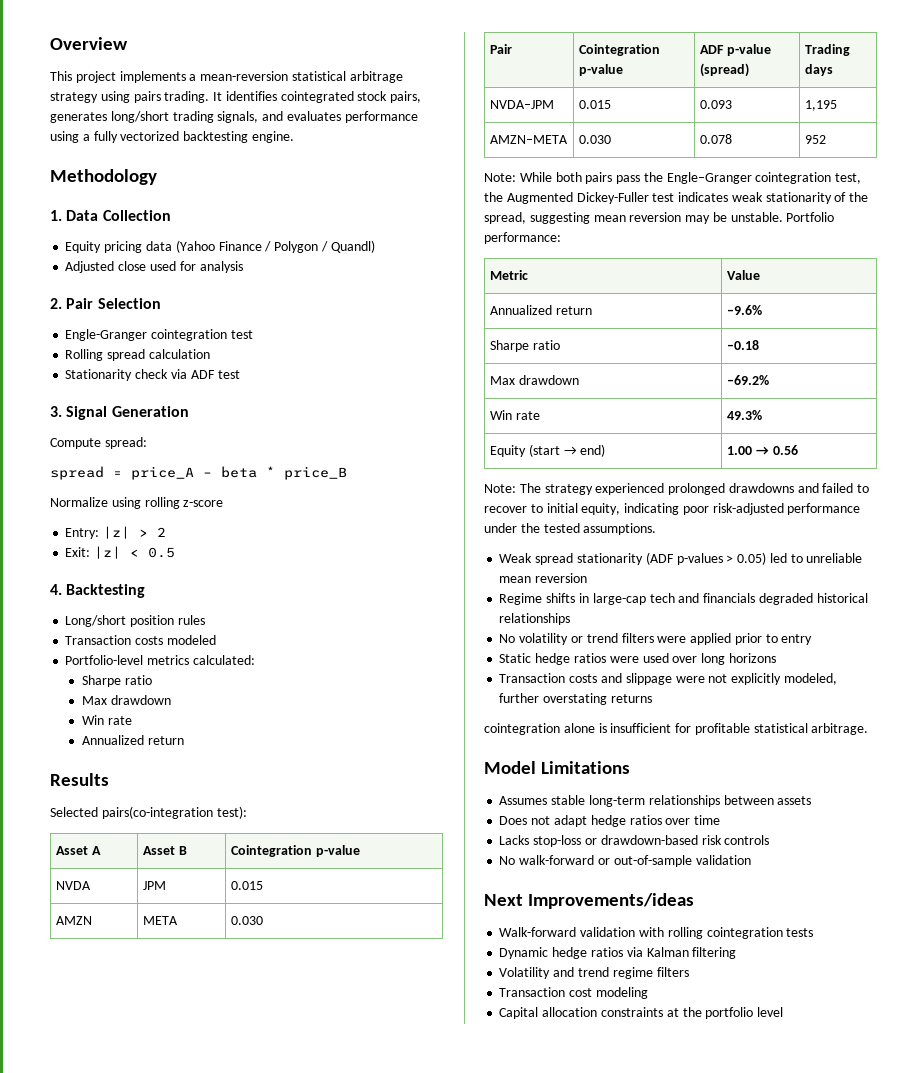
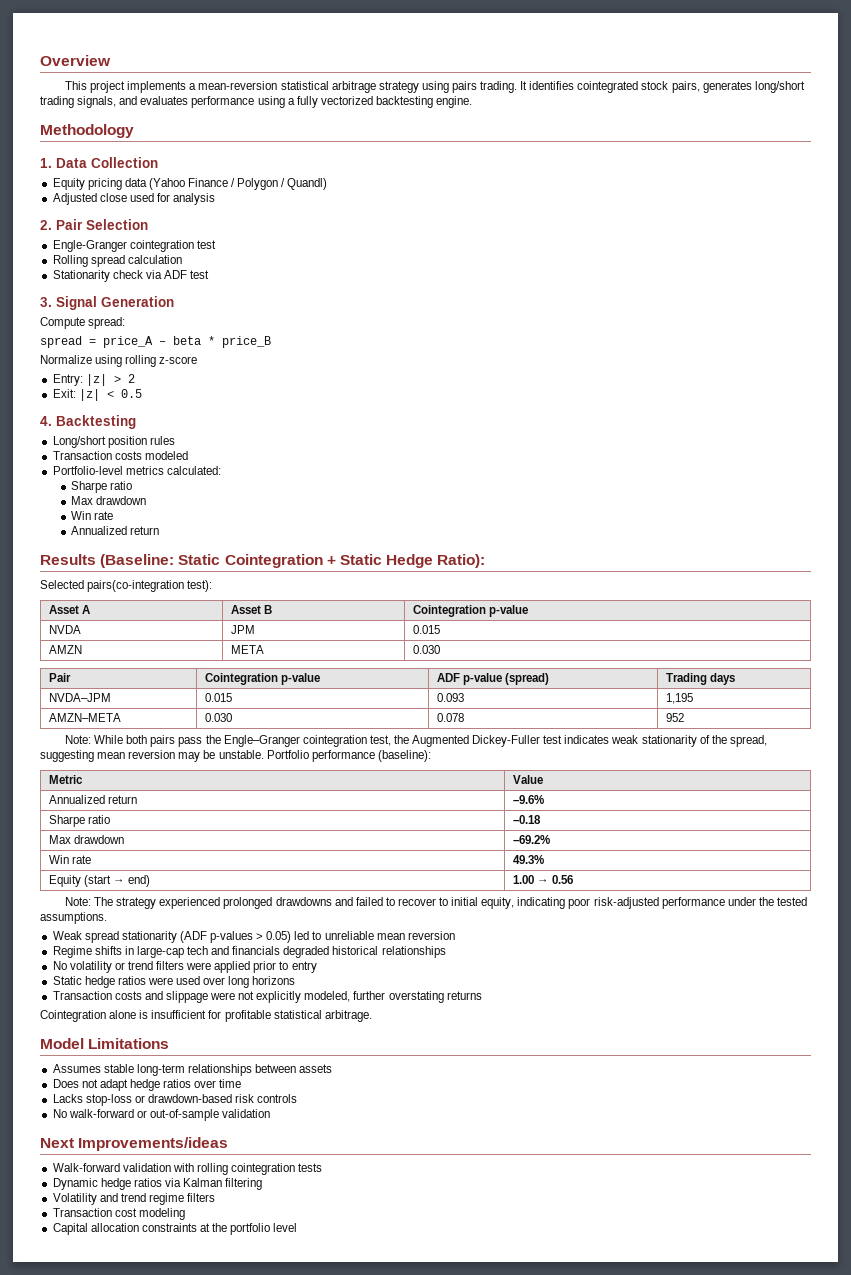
(109, 779) none -> [100,554,486,568] (Baseline: Static Cointegration + Static Hedge Ratio):
[484,232,561,244] performance: -> [311,750,431,762] performance (baseline):
[484,723,560,735] cointegration -> [40,1010,106,1022] Cointegration

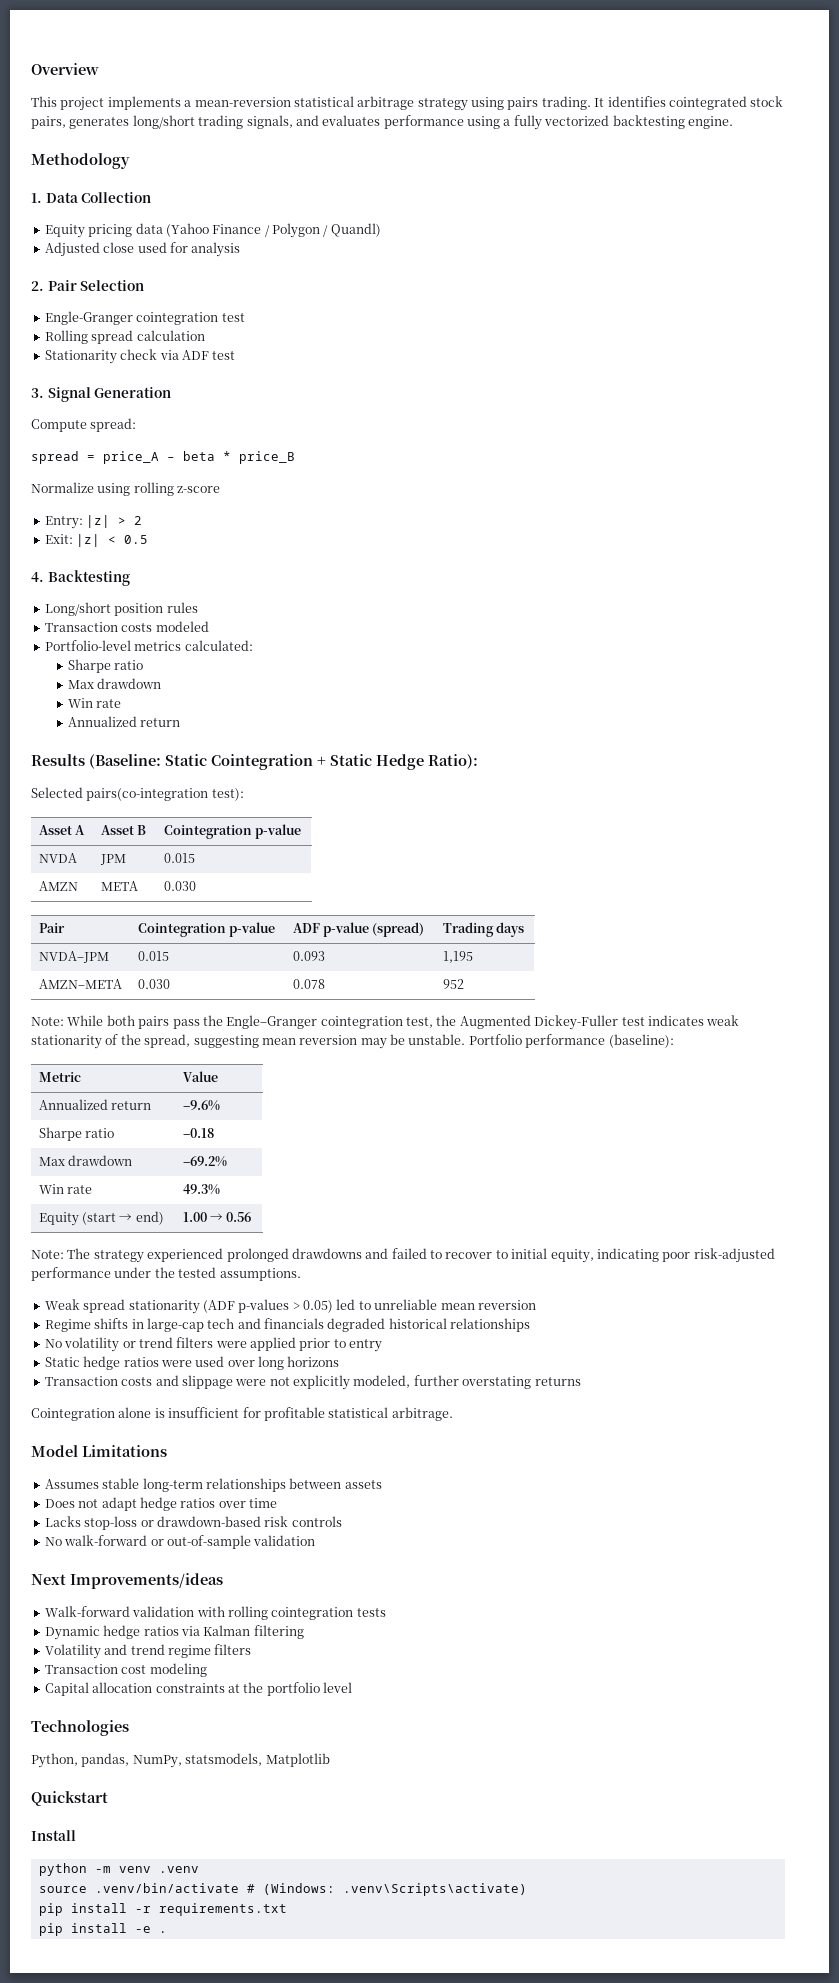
(298, 1227) none -> [31,1720,129,1736] [31,1753,330,1768] [31,1791,108,1806] [31,1830,76,1841] [38,1863,199,1876] [38,1883,527,1896] [38,1903,287,1916] [38,1923,167,1936] // Technologies // Python, pandas, NumPy, statsmodels, Matplotlib // Quickstart // Install // python -m venv .venv // source .venv/bin/activate # (Windows: .venv\Scripts\activate) // pip install -r requirements.txt // pip install -e .

